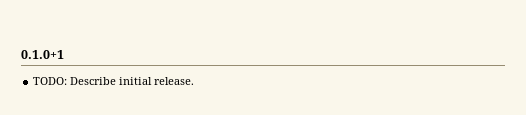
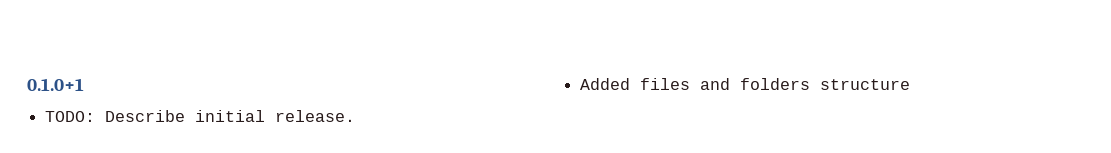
(195, 81) none -> [580,78,911,90] // Added files and folders structure

